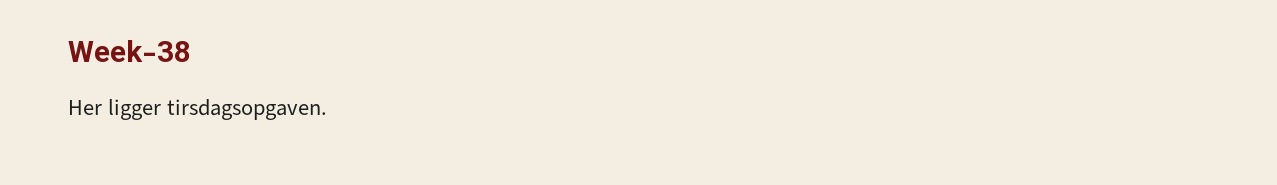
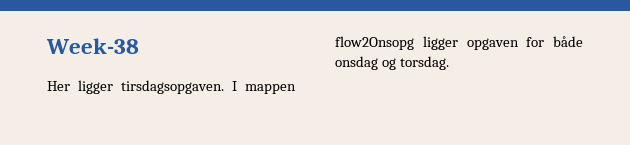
(328, 109) none -> [232,81,296,94] [335,36,583,50] [335,56,449,70] I mappen flow2Onsopg ligger opgaven for både onsdag og torsdag.

